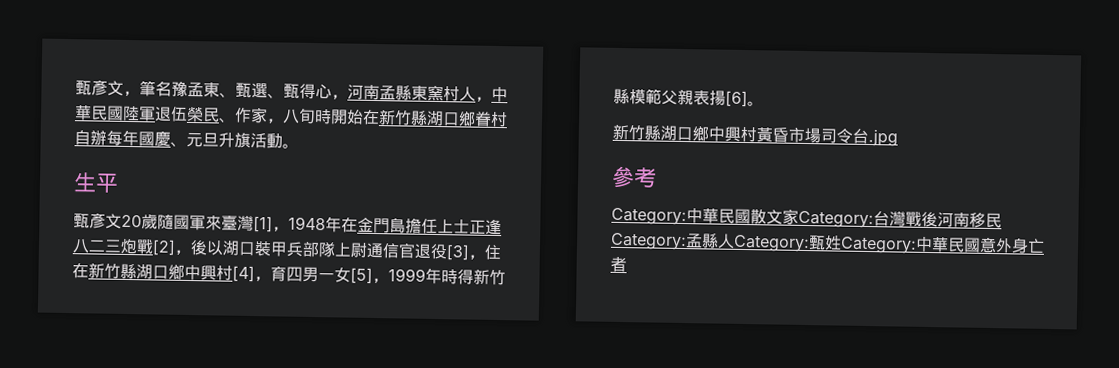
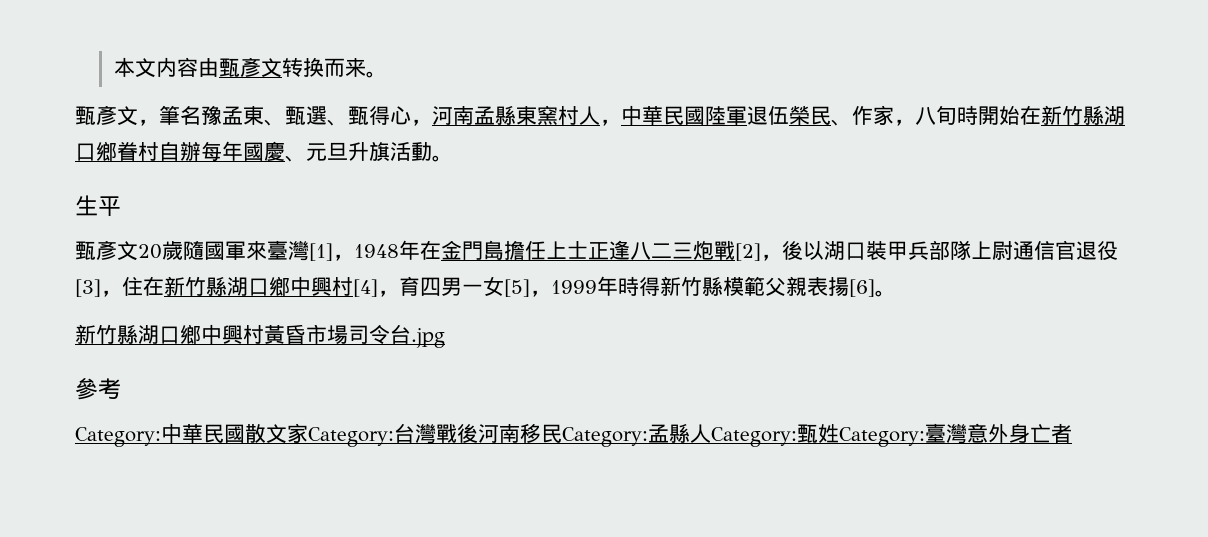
(75, 88) none -> [113,57,387,78] 本文内容由甄彥文转换而来。 //
[915,236,981,253] 中華民國 -> [925,423,967,444] 臺灣

